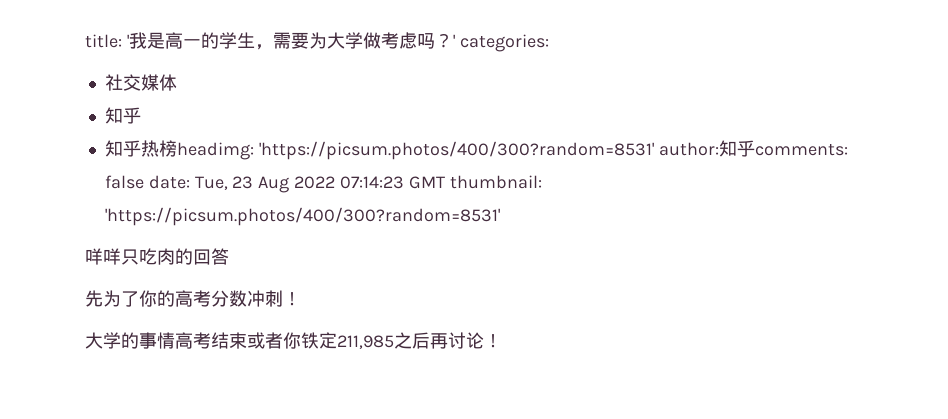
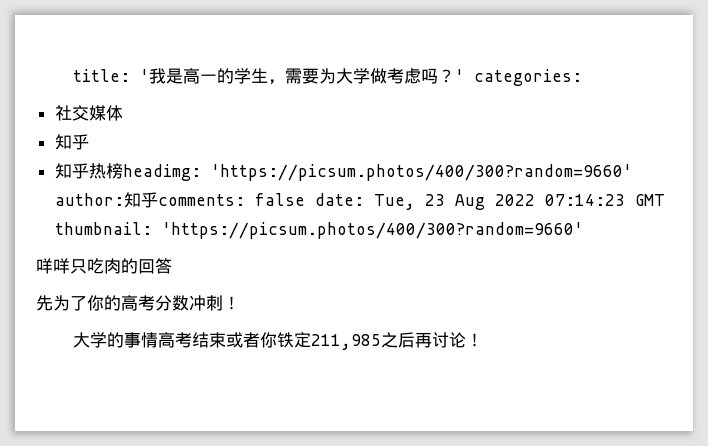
[258,141,654,160] 'https://picsum.photos/400/300?random=8531' -> [210,164,632,181] 'https://picsum.photos/400/300?random=9660'
[104,207,500,226] 'https://picsum.photos/400/300?random=8531' -> [161,222,583,239] 'https://picsum.photos/400/300?random=9660'

